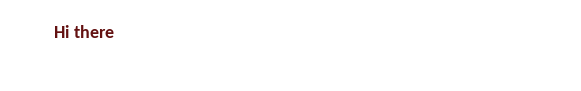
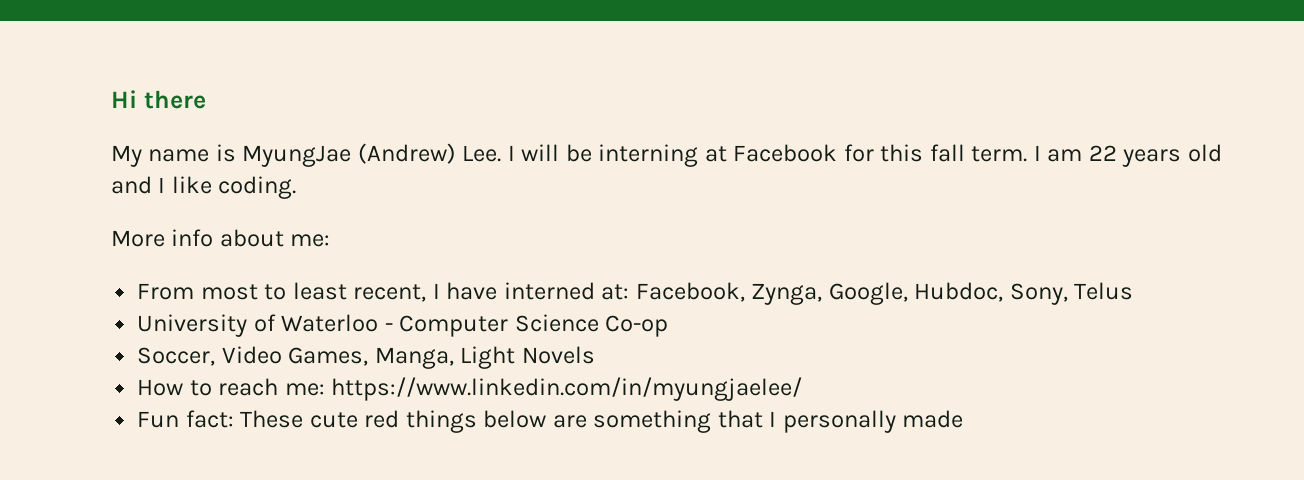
(114, 31) none -> [111,143,1222,167] [111,176,297,199] [111,229,331,247] [137,282,1134,305] [137,314,669,337] [137,346,595,369] [137,377,803,401] [137,410,964,433] // My name is MyungJae (Andrew) Lee. I will be interning at Facebook for this fall term. I am 22 years old and I like coding. // More info about me: // From most to least recent, I have interned at: Facebook, Zynga, Google, Hubdoc, Sony, Telus // University of Waterloo - Computer Science Co-op // Soccer, Video Games, Manga, Light Novels // How to reach me: https://www.linkedin.com/in/myungjaelee/ // Fun fact: These cute red things below are something that I personally made

